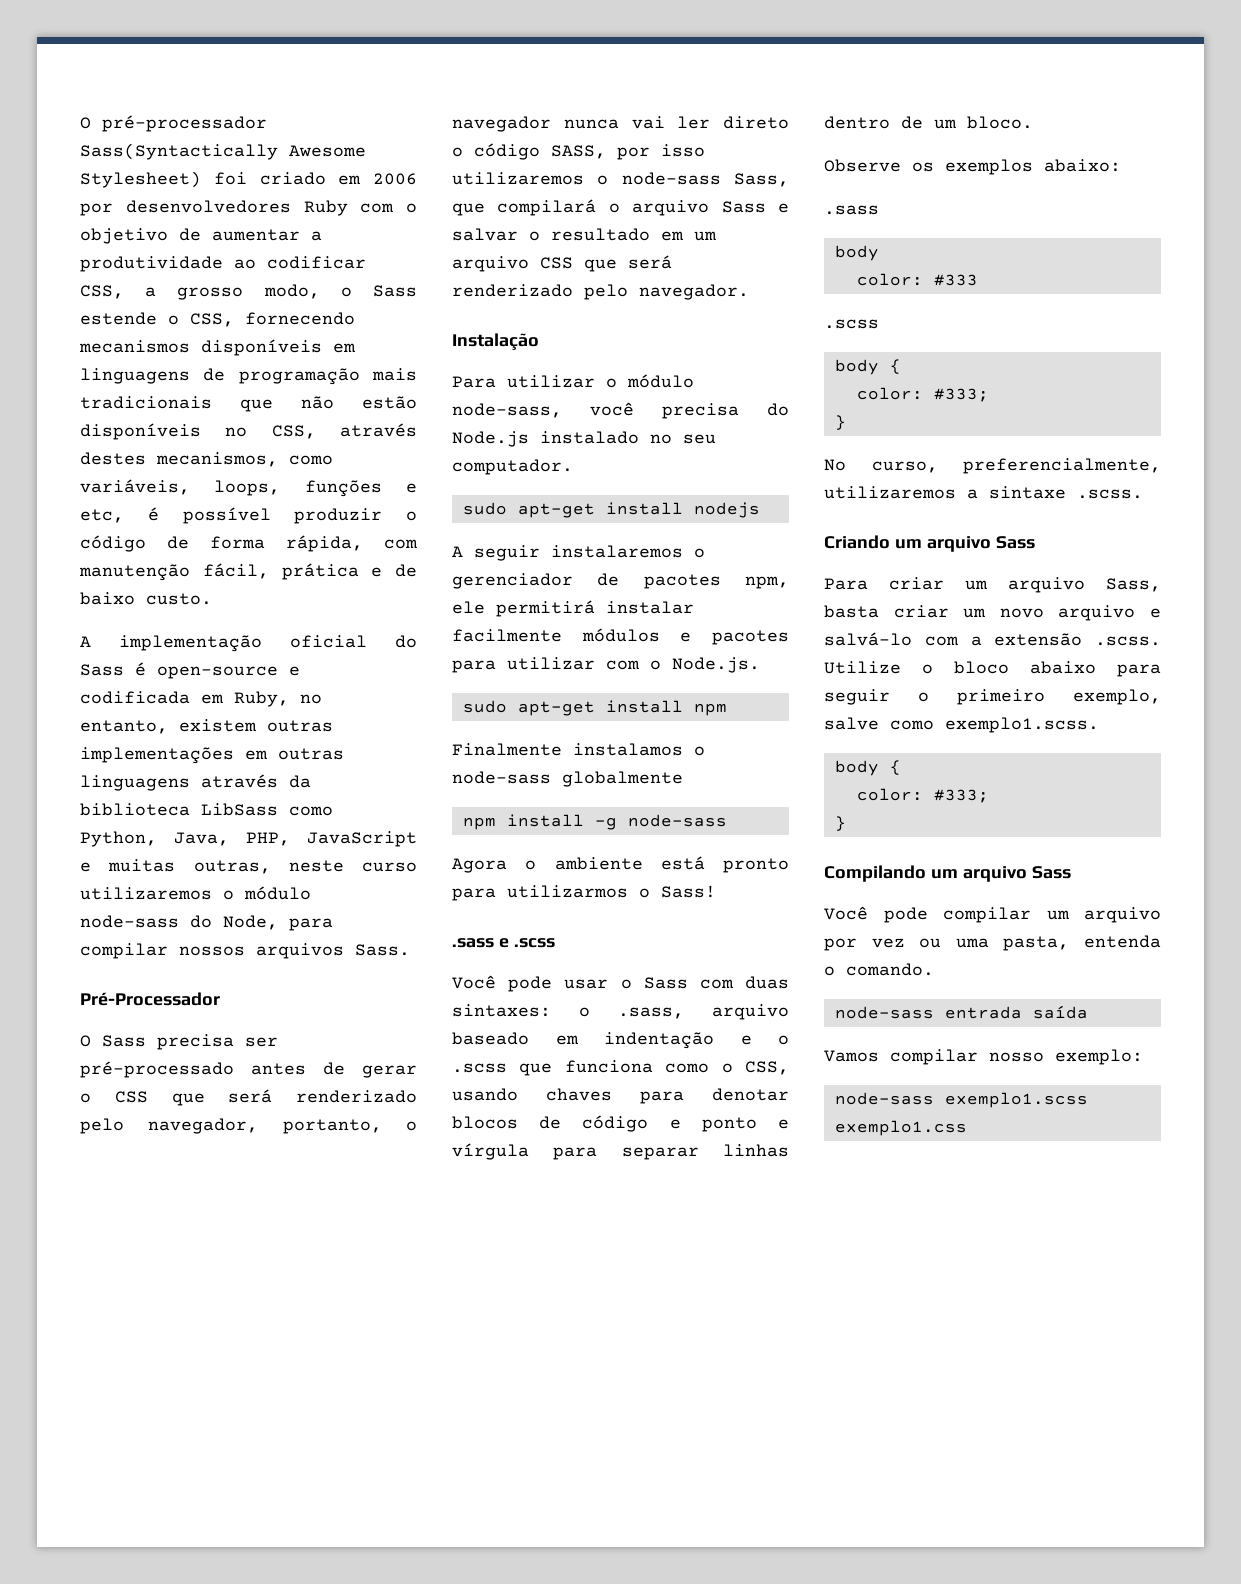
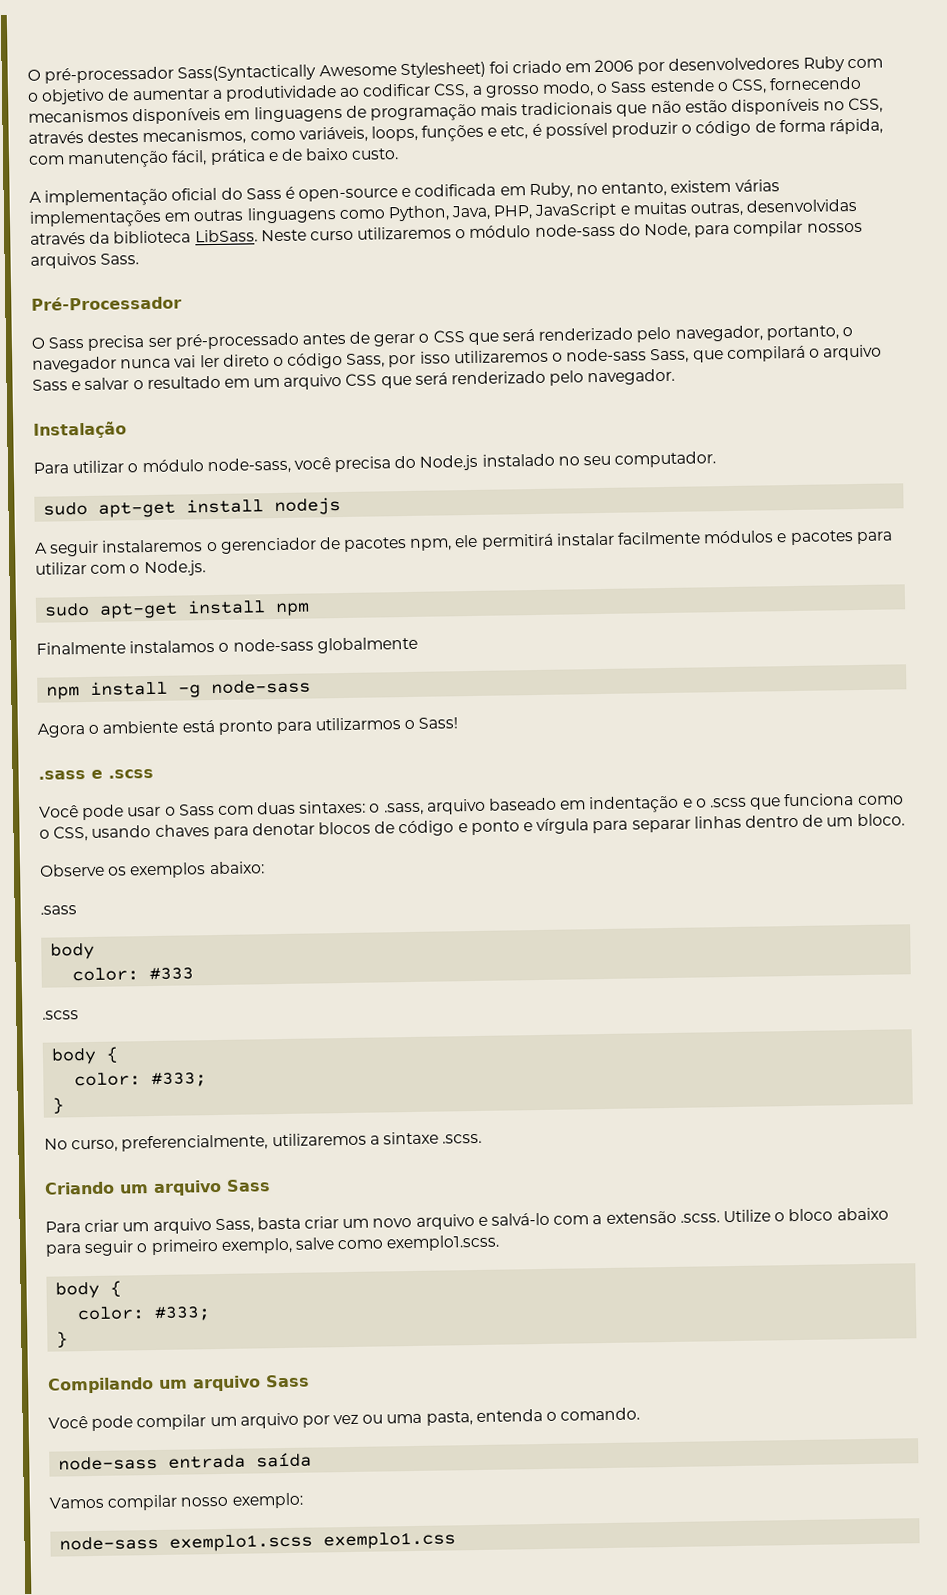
[267,720,333,732] outras -> [734,179,780,192] várias
[201,774,311,788] [80,803,278,816] através da biblioteca LibSass -> (337, 215) none
[288,860,344,872] neste -> [746,198,858,213] [30,229,307,245] desenvolvidas através da biblioteca LibSass. Neste
[551,145,606,159] SASS, -> [346,353,386,368] Sass,

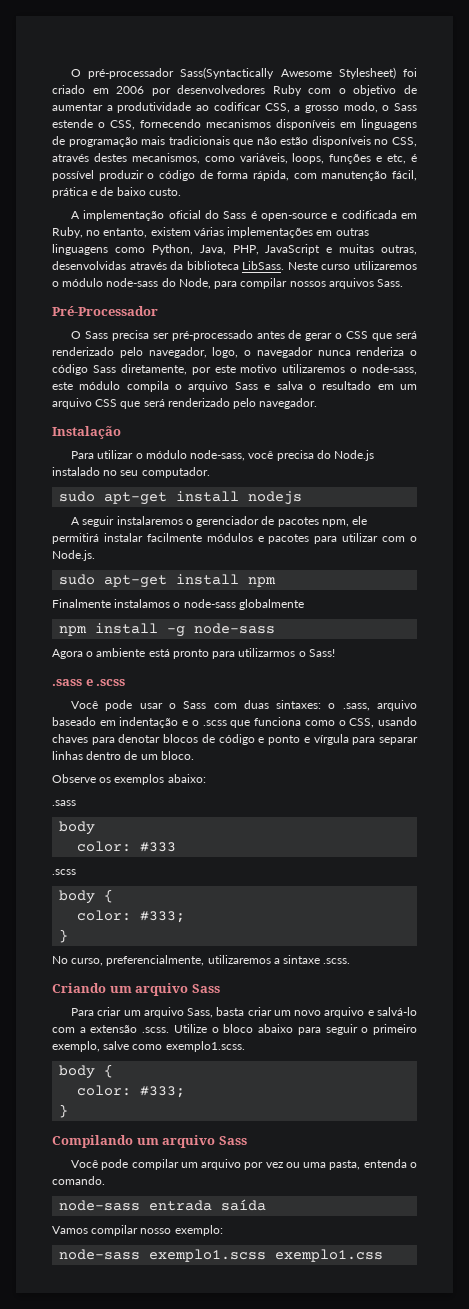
[765,325,839,341] portanto, -> [212,347,239,358] logo,
[174,345,806,369] vai ler direto o código Sass, por isso utilizaremos o node-sass Sass, que compilará -> [356,347,417,356] [52,364,417,375] [52,381,169,392] renderiza o código Sass diretamente, por este motivo utilizaremos o node-sass, este módulo compila
[84,377,130,390] salvar -> [276,381,303,390] salva

